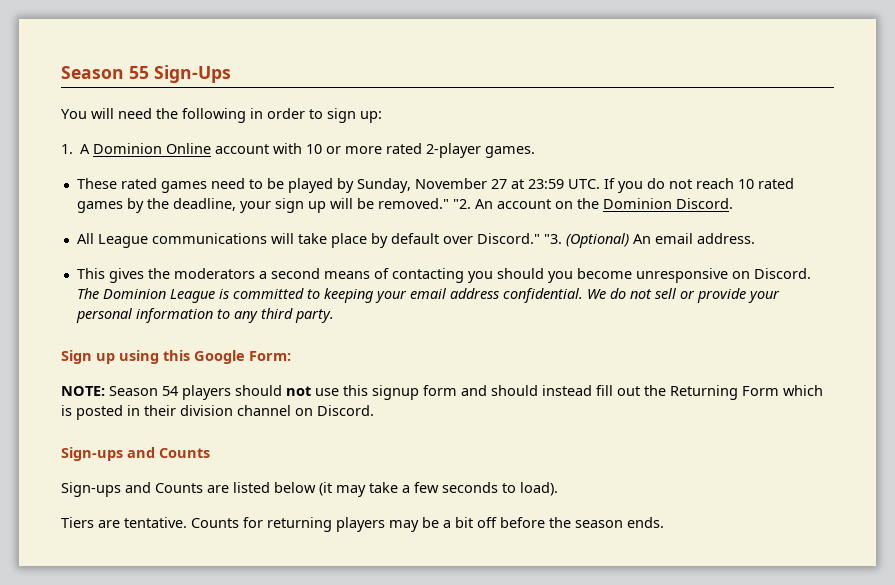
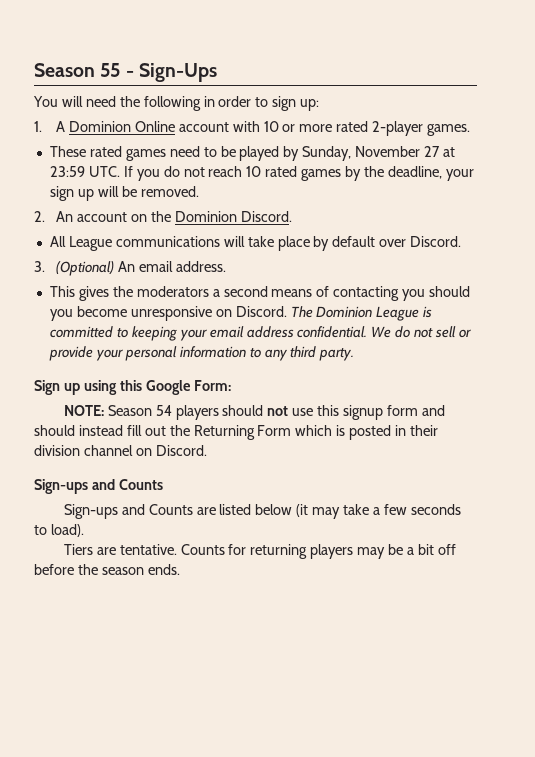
(149, 72) none -> [125,71,134,77] -
[377,198,471,209] removed." "2. -> [140,186,199,197] [34,211,45,222] removed. // 2.
[476,233,562,244] Discord." "3. -> [410,236,462,247] [34,261,45,272] Discord. // 3.

